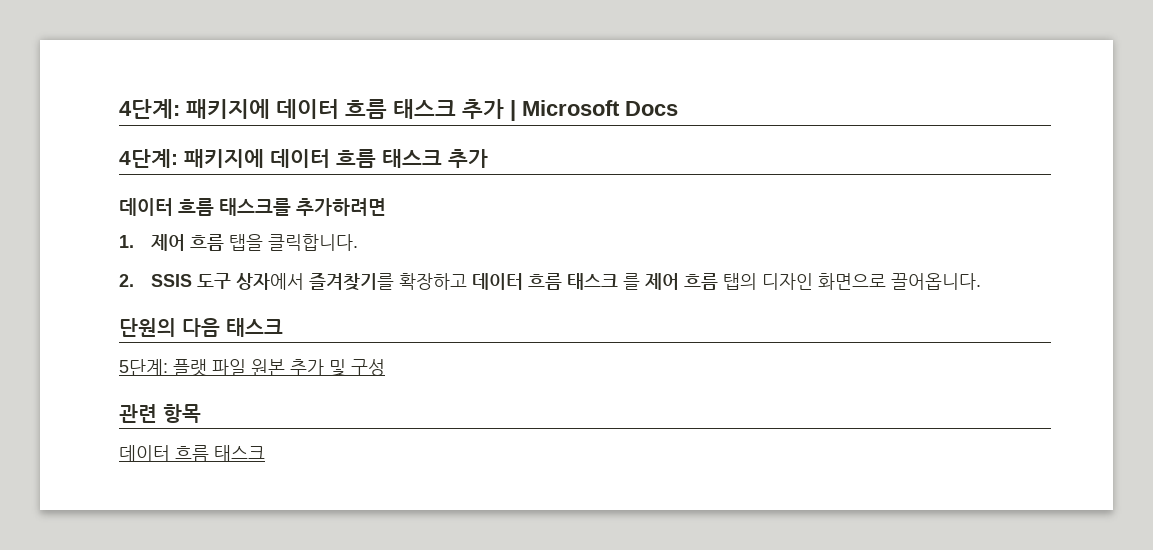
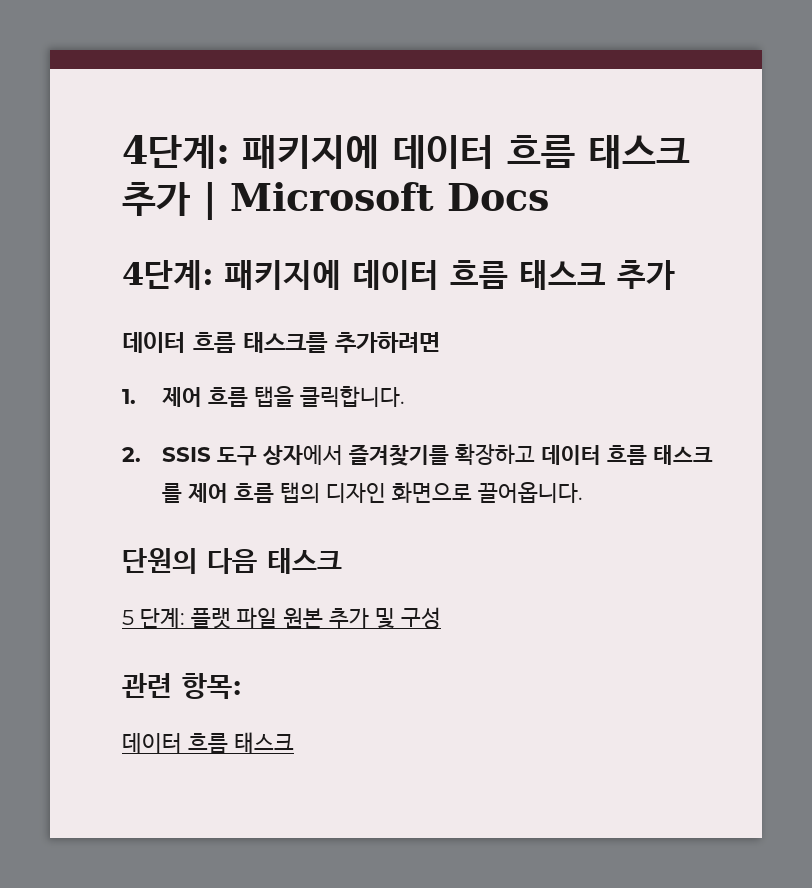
[119,359,168,376] 5단계: -> [122,608,185,628] 5 단계:
[163,404,201,423] 항목 -> [182,673,242,699] 항목:

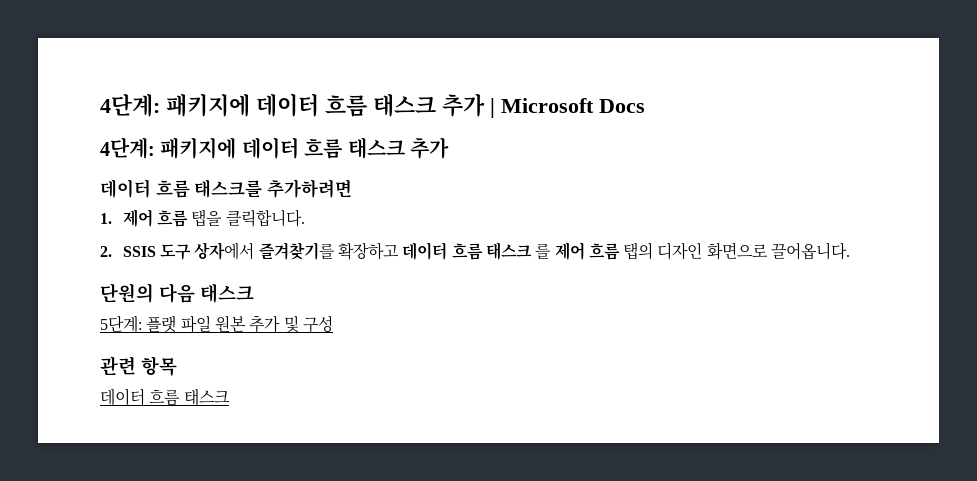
[122,608,185,628] 5 단계: -> [100,315,142,333] 5단계:
[182,673,242,699] 항목: -> [141,356,177,376] 항목

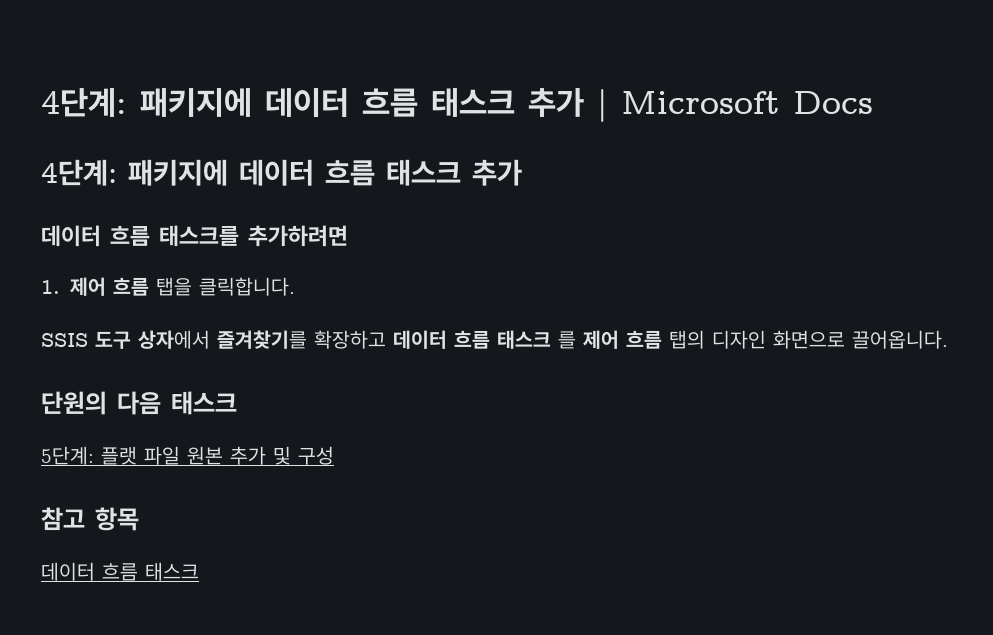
[100,246,112,257] 2. -> (296, 286) none
[100,356,136,375] 관련 -> [41,507,85,531] 참고

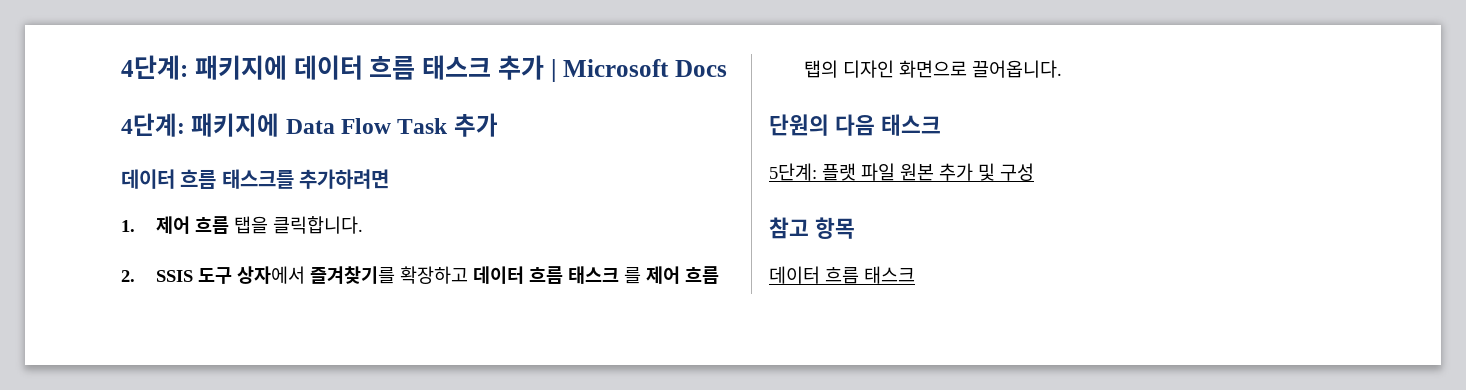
[239,159,461,186] 데이터 흐름 태스크 -> [285,118,449,134] Data Flow Task
(296, 286) none -> [121,270,135,282] 2.

